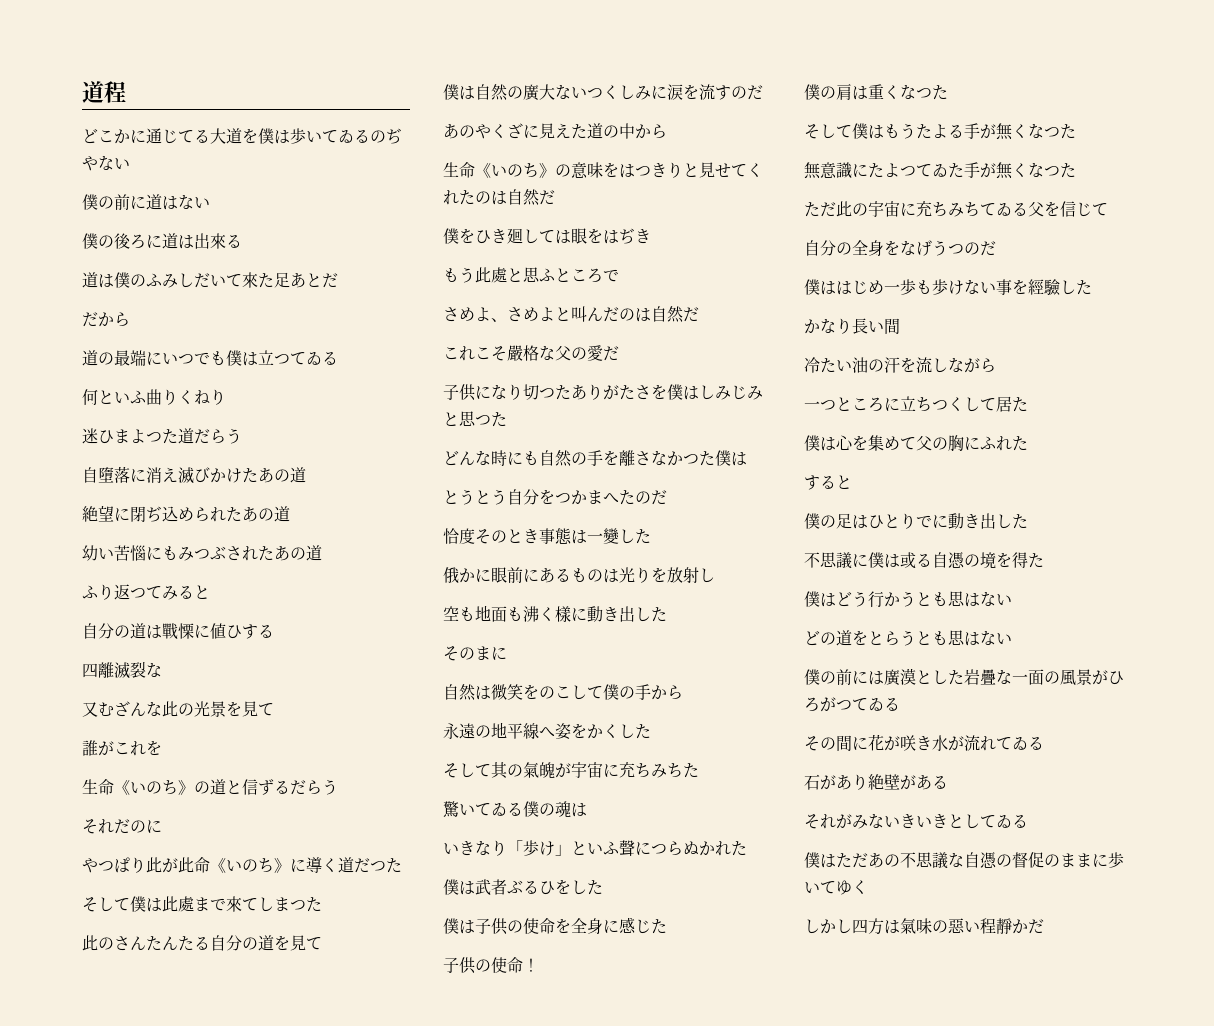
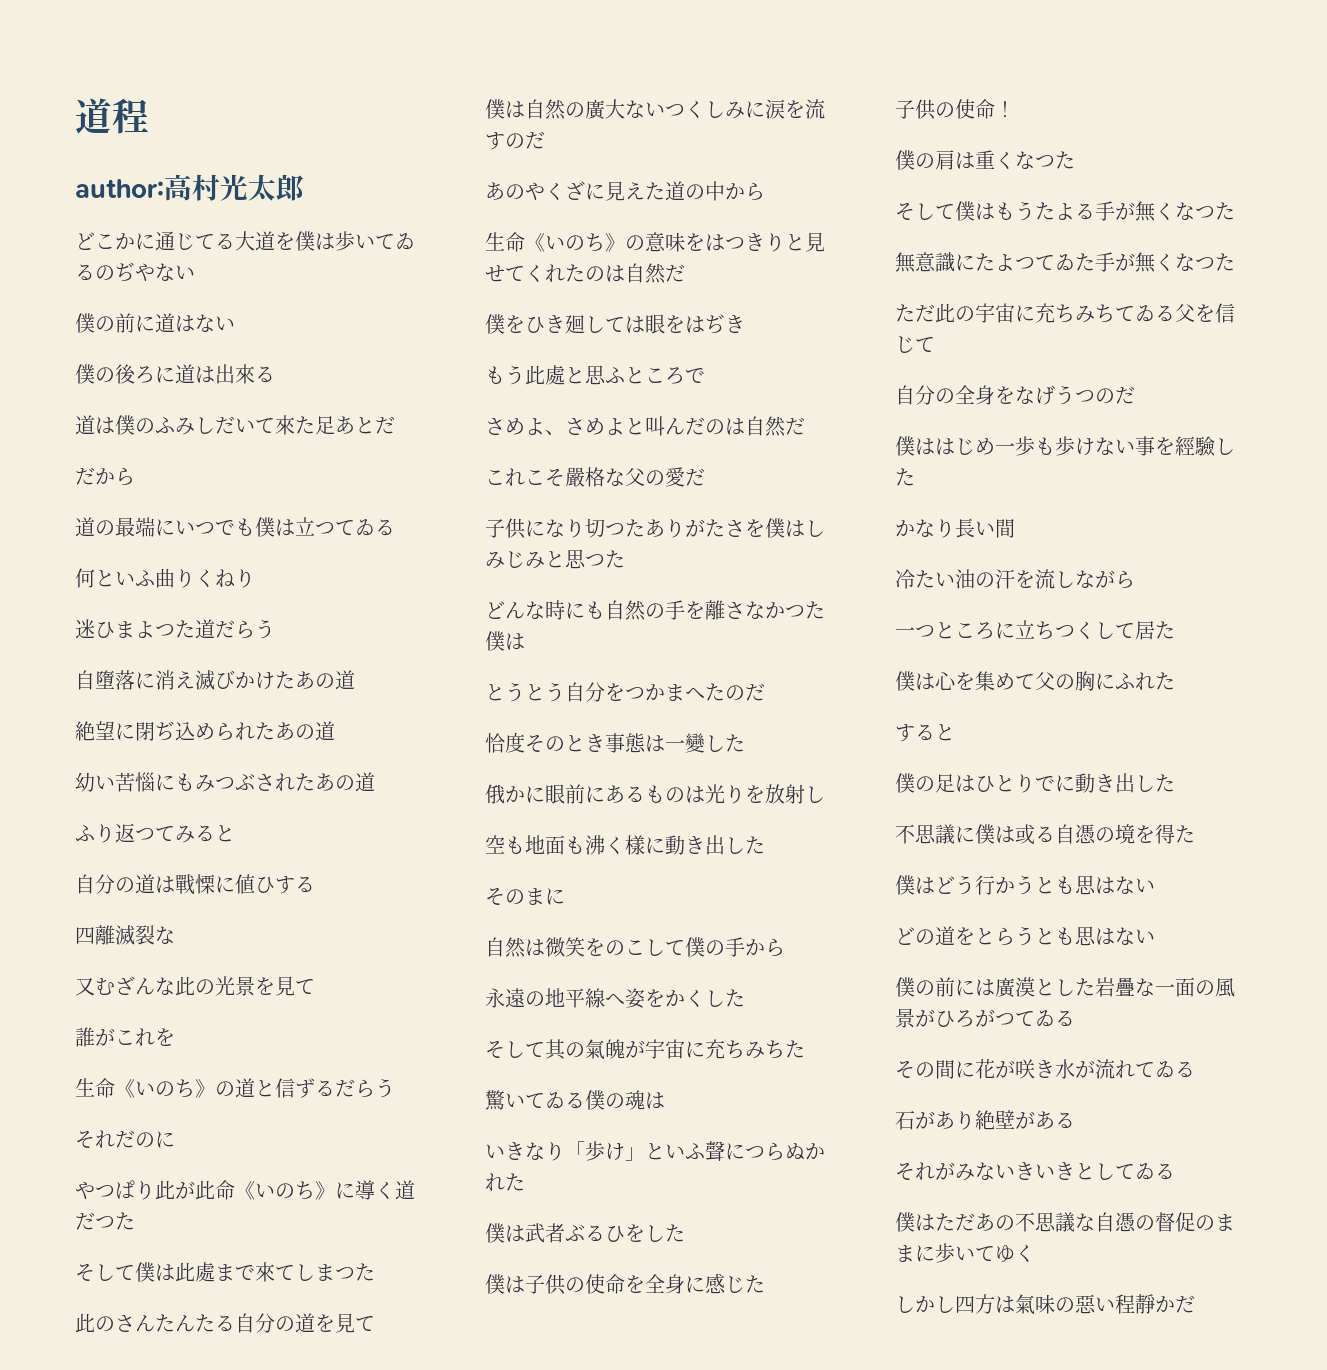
(126, 92) none -> [75,174,304,202] // author:高村光太郎

